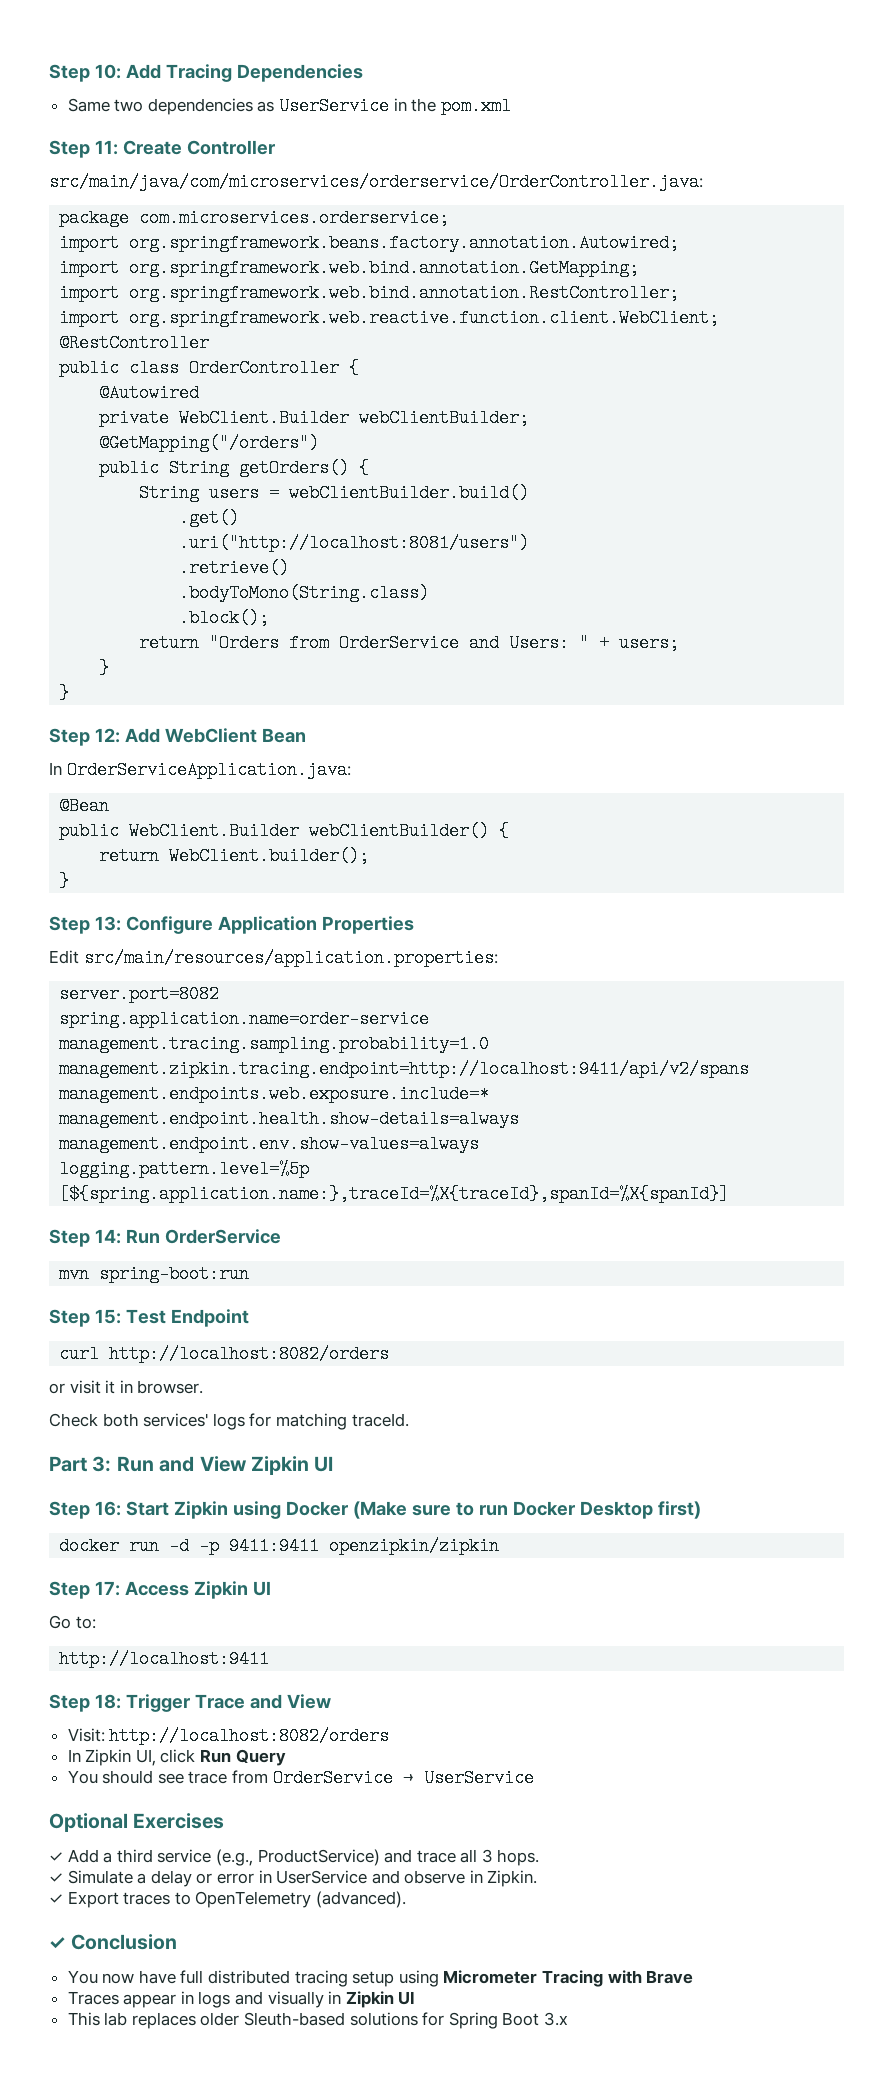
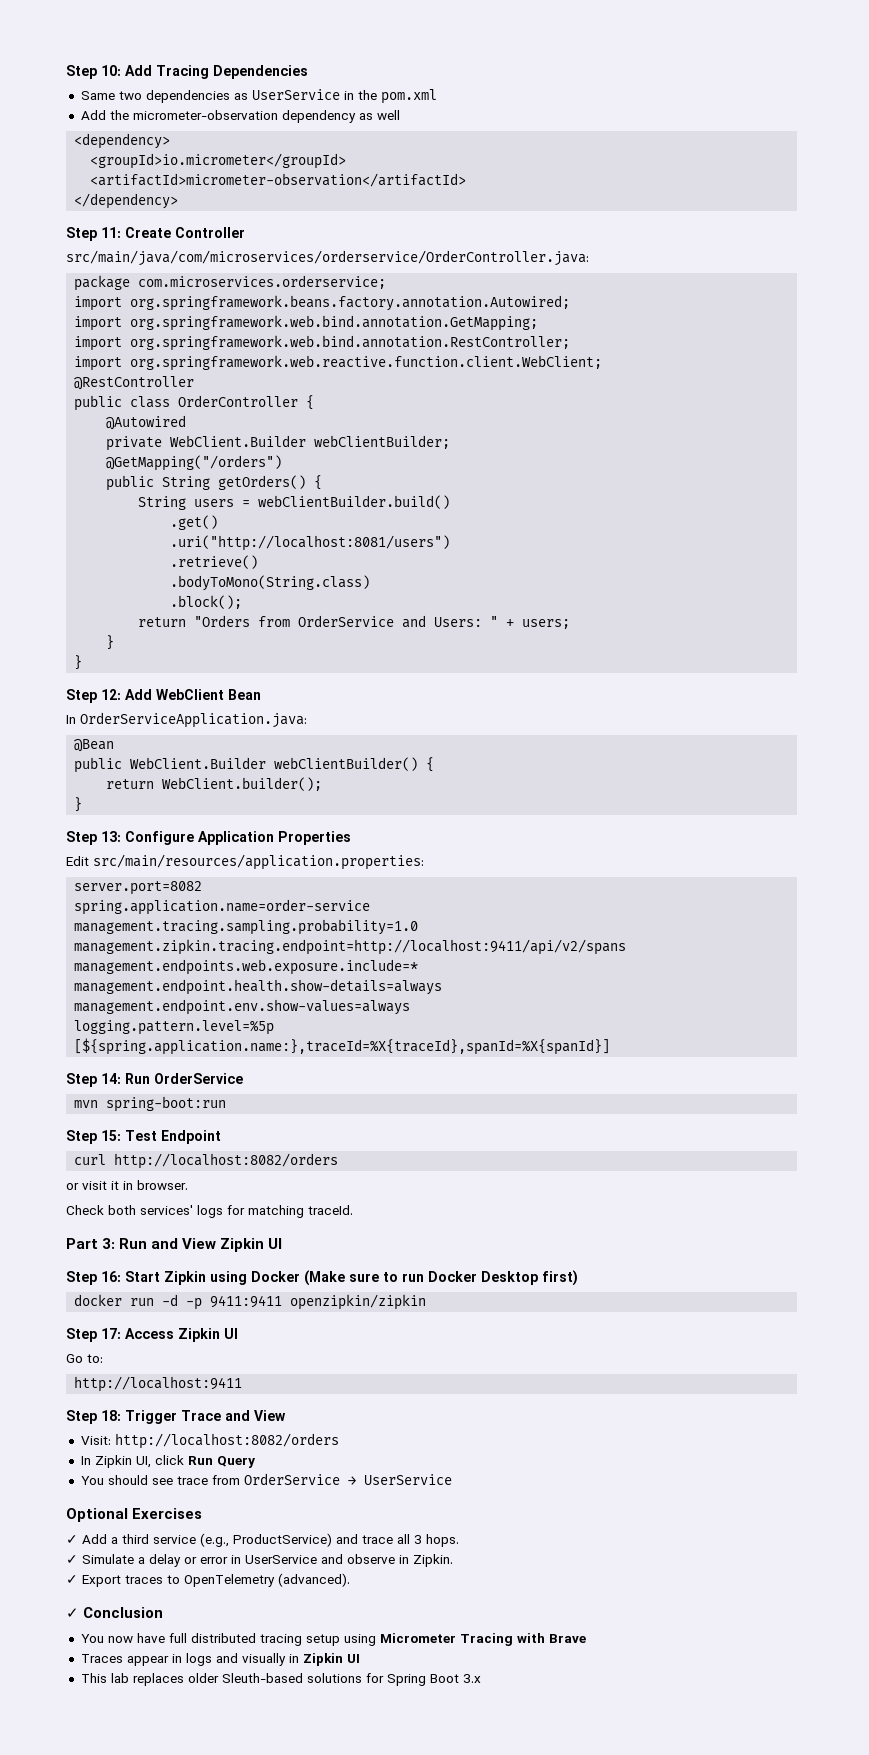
(511, 106) none -> [80,110,400,123] [74,133,171,149] [90,153,347,169] [90,173,467,187] [74,193,179,209] // Add the micrometer-observation dependency as well // <dependency> // <groupId>io.micrometer</groupId> // <artifactId>micrometer-observation</artifactId> // </dependency>

